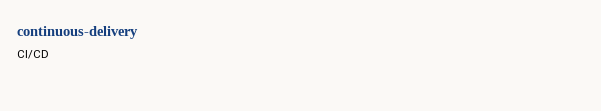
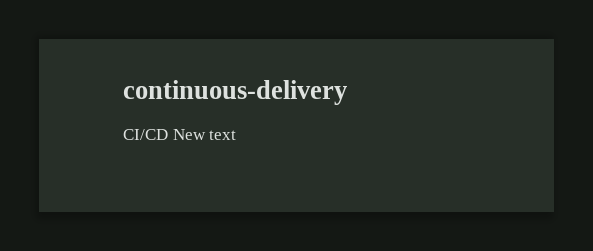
(49, 54) none -> [172,129,237,140] New text

